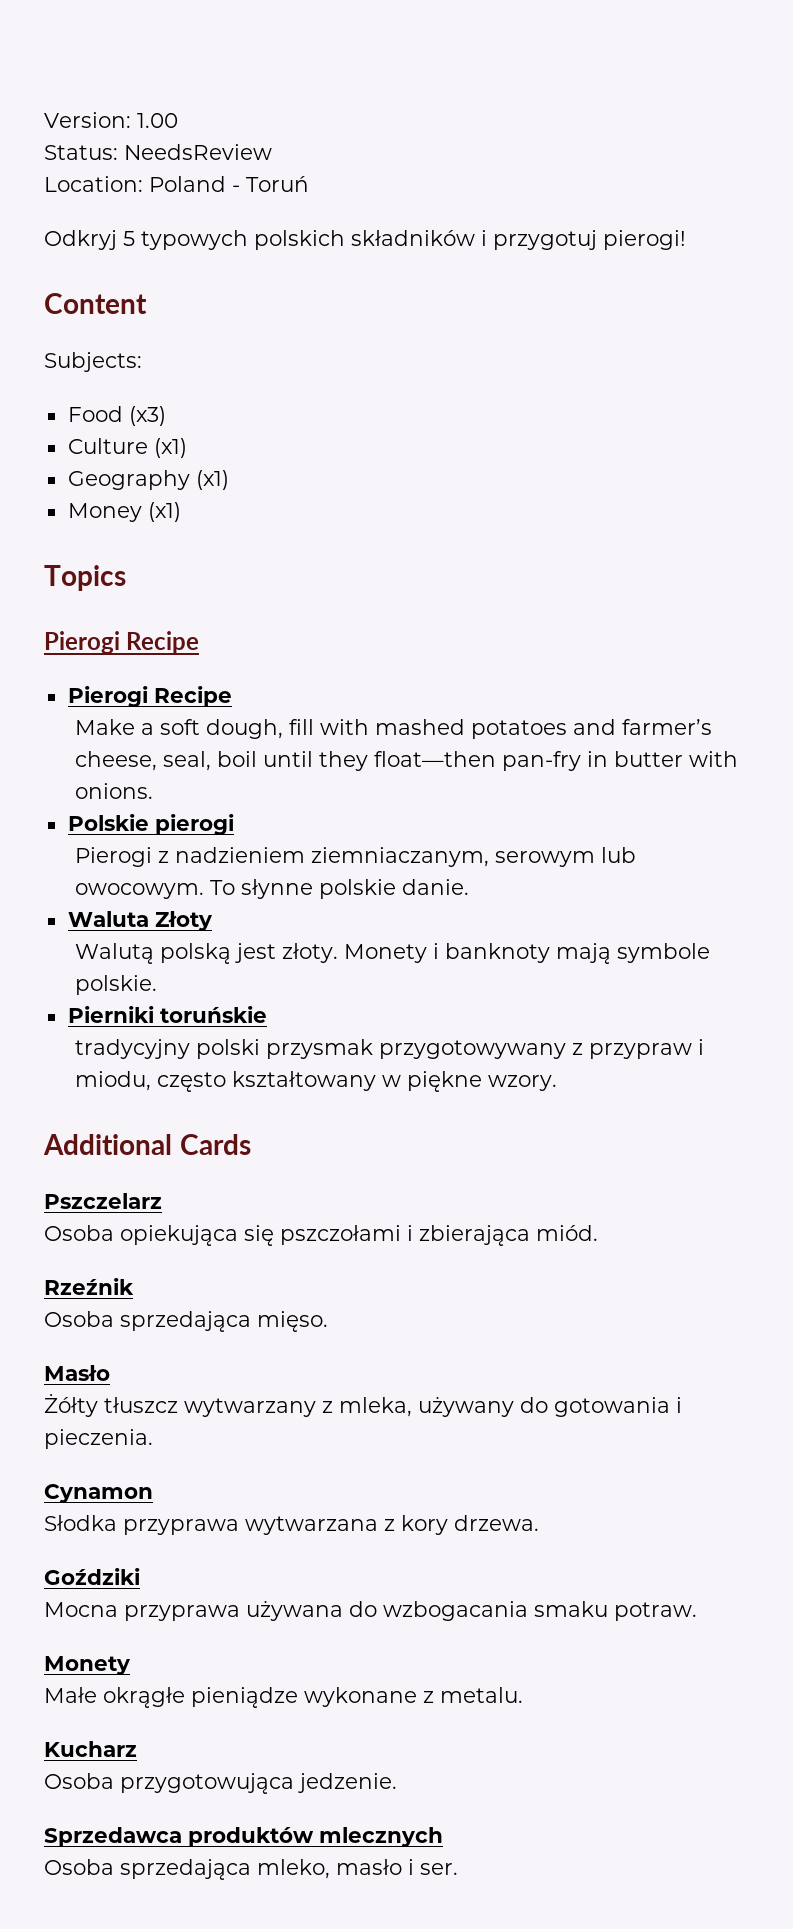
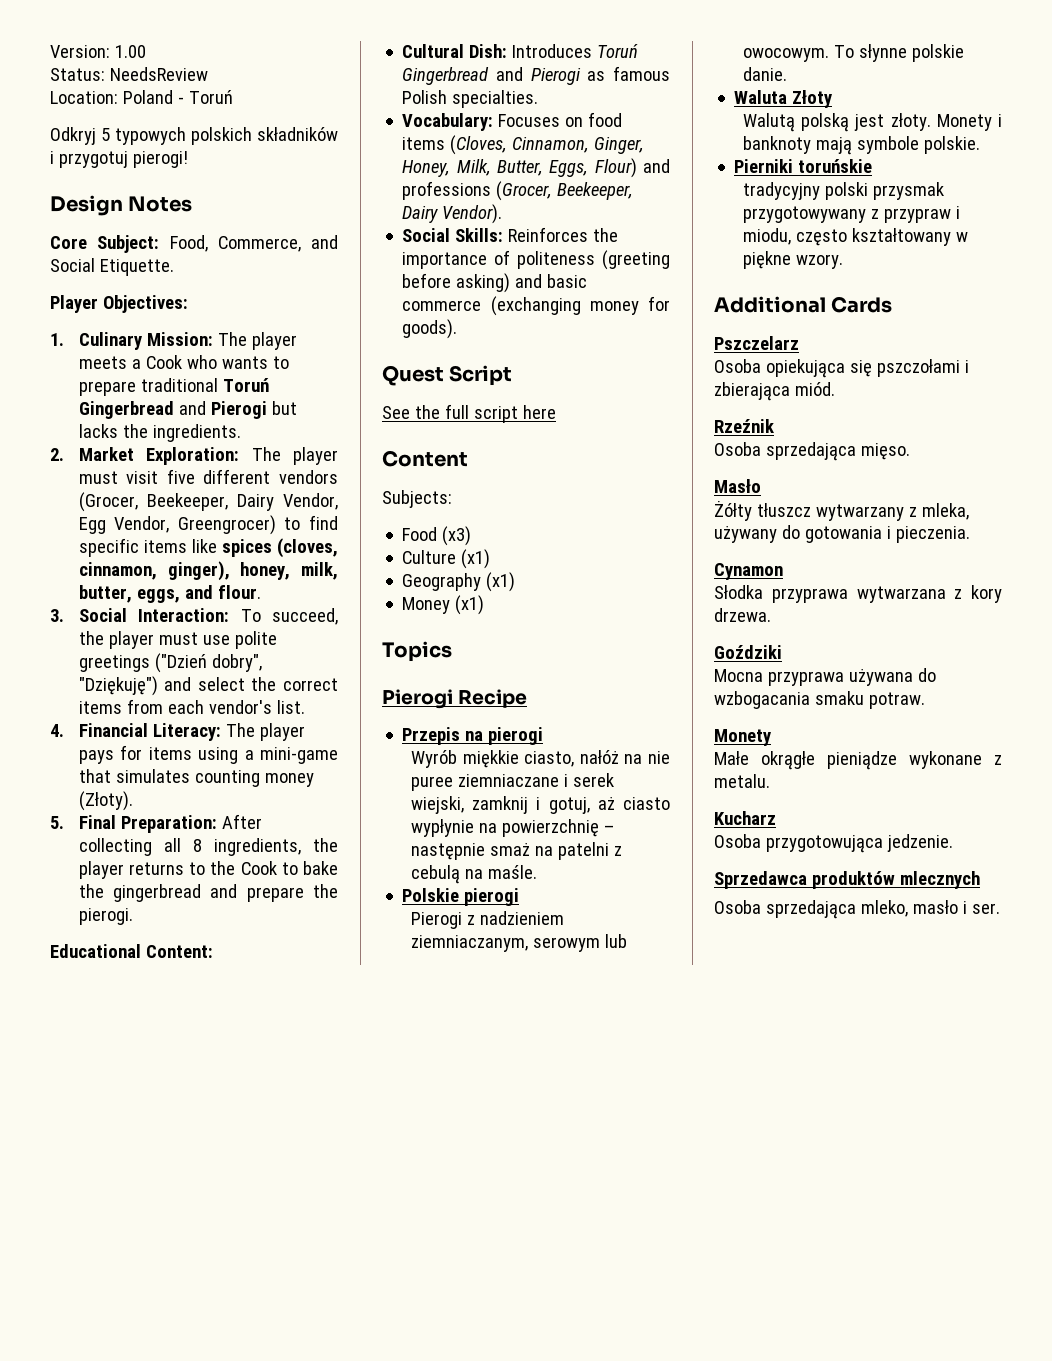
(686, 240) none -> [50,195,193,216] [50,235,338,253] [50,258,174,276] [50,295,188,313] [50,332,297,350] [78,355,289,369] [78,378,269,396] [78,401,297,419] [78,424,241,442] [50,447,338,465] [78,469,338,484] [78,492,338,512] [78,515,338,535] [78,538,338,558] [78,561,338,581] [78,585,261,603] [50,608,338,625] [78,631,277,649] [78,653,262,673] [78,676,338,696] [78,699,305,714] [50,723,305,741] [78,745,338,764] [78,769,314,787] [78,791,133,811] [50,814,262,833] [78,838,338,856] [78,861,338,879] [78,884,338,902] [78,908,133,925] [50,944,213,958] [402,44,639,58] [402,66,670,85] [402,90,539,108] [402,112,623,131] [402,135,645,155] [402,158,670,178] [402,181,634,201] [402,204,503,224] [402,227,619,242] [402,250,670,270] [402,273,588,293] [402,296,670,316] [402,319,458,339] [382,365,513,386] [382,404,556,423] // Design Notes // Core Subject: Food, Commerce, and Social Etiquette. // Player Objectives: // 1. Culinary Mission: The player meets a Cook who wants to prepare traditional Toruń Gingerbread and Pierogi but lacks the ingredients. // 2. Market Exploration: The player must visit five different vendors (Grocer, Beekeeper, Dairy Vendor, Egg Vendor, Greengrocer) to find specific items like spices (cloves, cinnamon, ginger), honey, milk, butter, eggs, and flour. // 3. Social Interaction: To succeed, the player must use polite greetings ("Dzień dobry", "Dziękuję") and select the correct items from each vendor's list. // 4. Financial Literacy: The player pays for items using a mini-game that simulates counting money (Złoty). // 5. Final Preparation: After collecting all 8 ingredients, the player returns to the Cook to bake the gingerbread and prepare the pierogi. // Educational Content: // Cultural Dish: Introduces Toruń Gingerbread and Pierogi as famous Polish specialties. // Vocabulary: Focuses on food items (Cloves, Cinnamon, Ginger, Honey, Milk, Butter, Eggs, Flour) and professions (Grocer, Beekeeper, Dairy Vendor). // Social Skills: Reinforces the importance of politeness (greeting before asking) and basic commerce (exchanging money for goods). // Quest Script // See the full script here
[67,686,232,707] [74,719,712,739] [74,751,738,771] [74,783,153,799] Pierogi Recipe // Make a soft dough, fill with mashed potatoes and farmer’s cheese, seal, boil until they float—then pan-fry in butter with onions. -> [402,727,544,745] [410,750,670,768] [410,773,614,791] [410,796,670,814] [410,819,615,837] [410,842,622,860] [410,865,537,884] Przepis na pierogi // Wyrób miękkie ciasto, nałóż na nie puree ziemniaczane i serek wiejski, zamknij i gotuj, aż ciasto wypłynie na powierzchnię – następnie smaż na patelni z cebulą na maśle.

